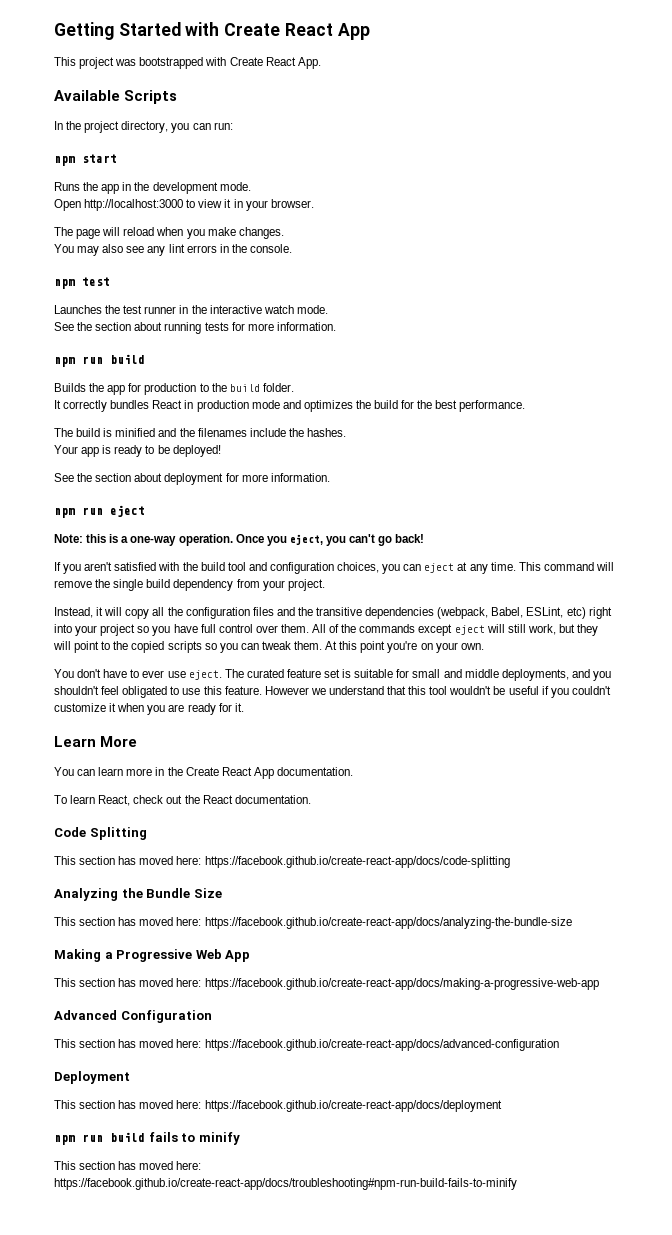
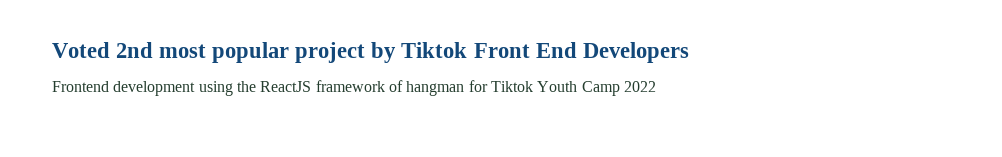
[54,22,370,40] [54,57,321,69] [54,90,178,104] [54,121,233,133] [54,154,117,166] [54,182,251,194] [54,199,314,211] [54,227,284,239] [54,244,292,256] [54,277,110,289] [54,305,328,314] [54,322,336,334] [54,354,145,367] [54,383,294,395] [54,400,526,412] [54,428,346,437] [54,445,221,457] [54,473,330,485] [54,505,145,518] [54,534,425,546] [54,562,614,574] [54,579,325,591] [54,607,612,619] [54,624,599,636] [53,641,484,653] [54,669,611,681] [54,686,611,698] [54,703,244,715] [54,736,138,747] [54,767,353,779] [54,795,311,806] [54,827,147,840] [54,856,510,868] [54,888,222,901] [54,917,572,929] [54,949,251,962] [54,978,599,990] [54,1010,212,1023] [54,1039,559,1051] [54,1071,130,1084] [54,1100,502,1112] [54,1132,240,1145] [54,1161,202,1170] [54,1178,517,1190] Getting Started with Create React App // This project was bootstrapped with Create React App. // Available Scripts // In the project directory, you can run: // npm start // Runs the app in the development mode. // Open http://localhost:3000 to view it in your browser. // The page will reload when you make changes. // You may also see any lint errors in the console. // npm test // Launches the test runner in the interactive watch mode. // See the section about running tests for more information. // npm run build // Builds the app for production to the build folder. // It correctly bundles React in production mode and optimizes the build for the best performance. // The build is minified and the filenames include the hashes. // Your app is ready to be deployed! // See the section about deployment for more information. // npm run eject // Note: this is a one-way operation. Once you eject, you can't go back! // If you aren't satisfied with the build tool and configuration choices, you can eject at any time. This command will remove the single build dependency from your project. // Instead, it will copy all the configuration files and the transitive dependencies (webpack, Babel, ESLint, etc) right into your project so you have full control over them. All of the commands except eject will still work, but they will point to the copied scripts so you can tweak them. At this point you're on your own. // You don't have to ever use eject. The curated feature set is suitable for small and middle deployments, and you shouldn't feel obligated to use this feature. However we understand that this tool wouldn't be useful if you couldn't customize it when you are ready for it. // Learn More // You can learn more in the Create React App documentation. // To learn React, check out the React documentation. // Code Splitting // This section has moved here: https://facebook.github.io/create-react-app/docs/code-splitting // Analyzing the Bundle Size // This section has moved here: https://facebook.github.io/create-react-app/docs/analyzing-the-bundle-size // Making a Progressive Web App // This section has moved here: https://facebook.github.io/create-react-app/docs/making-a-progressive-web-app // Advanced Configuration // This section has moved here: https://facebook.github.io/create-react-app/docs/advanced-configuration // Deployment // This section has moved here: https://facebook.github.io/create-react-app/docs/deployment // npm run build fails to minify // This section has moved here: https://facebook.github.io/create-react-app/docs/troubleshooting#npm-run-build-fails-to-minify -> [52,42,689,63] [52,80,656,96] Voted 2nd most popular project by Tiktok Front End Developers // Frontend development using the ReactJS framework of hangman for Tiktok Youth Camp 2022

